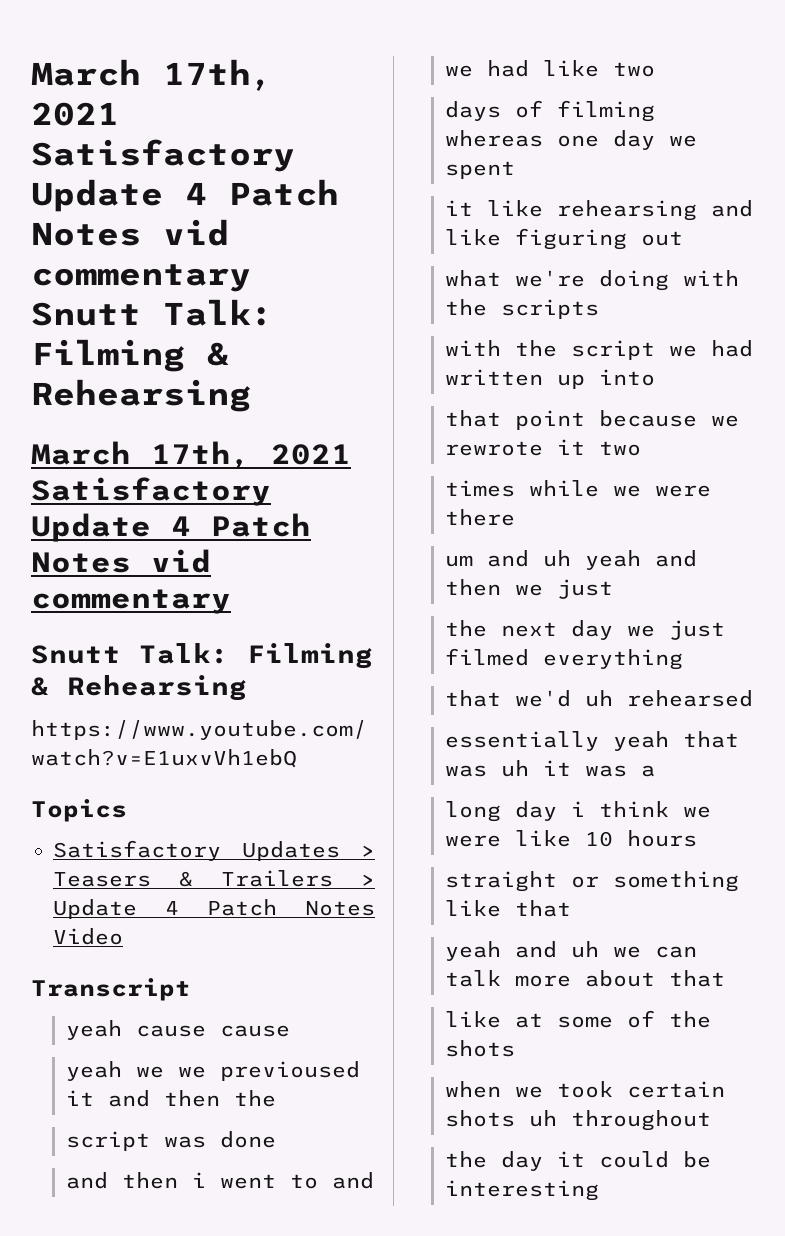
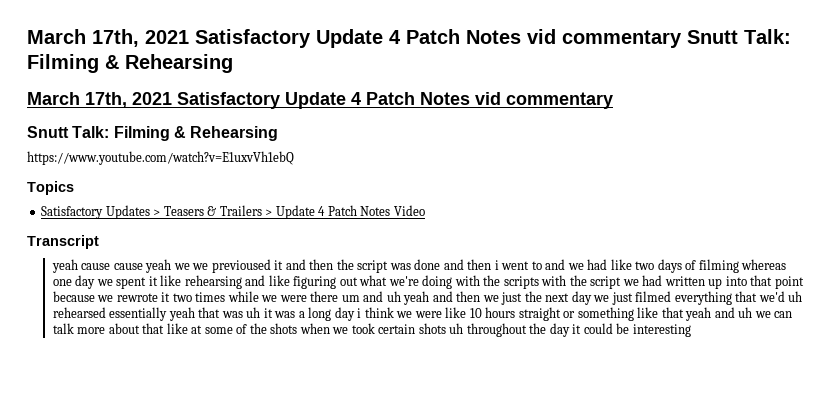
(291, 1031) // -> (143, 266) none
(277, 1098) // -> (354, 264) none
(277, 1139) // -> (441, 264) none
(656, 69) // -> (655, 265) none
(516, 170) // -> (147, 283) none
(684, 238) // -> (358, 281) none
(600, 309) // -> (539, 282) none
(656, 377) // -> (747, 281) none
(642, 448) // -> (192, 297) none
(516, 517) // -> (339, 296) none
(614, 589) // -> (523, 298) none
(684, 659) // -> (732, 298) none
(754, 698) // -> (106, 312) none
(656, 771) // -> (305, 314) none
(698, 838) // -> (516, 312) none
(572, 908) // -> (684, 312) none
(726, 978) // -> (165, 328) none
(516, 1048) // -> (298, 328) none
(712, 1120) // -> (527, 330) none

